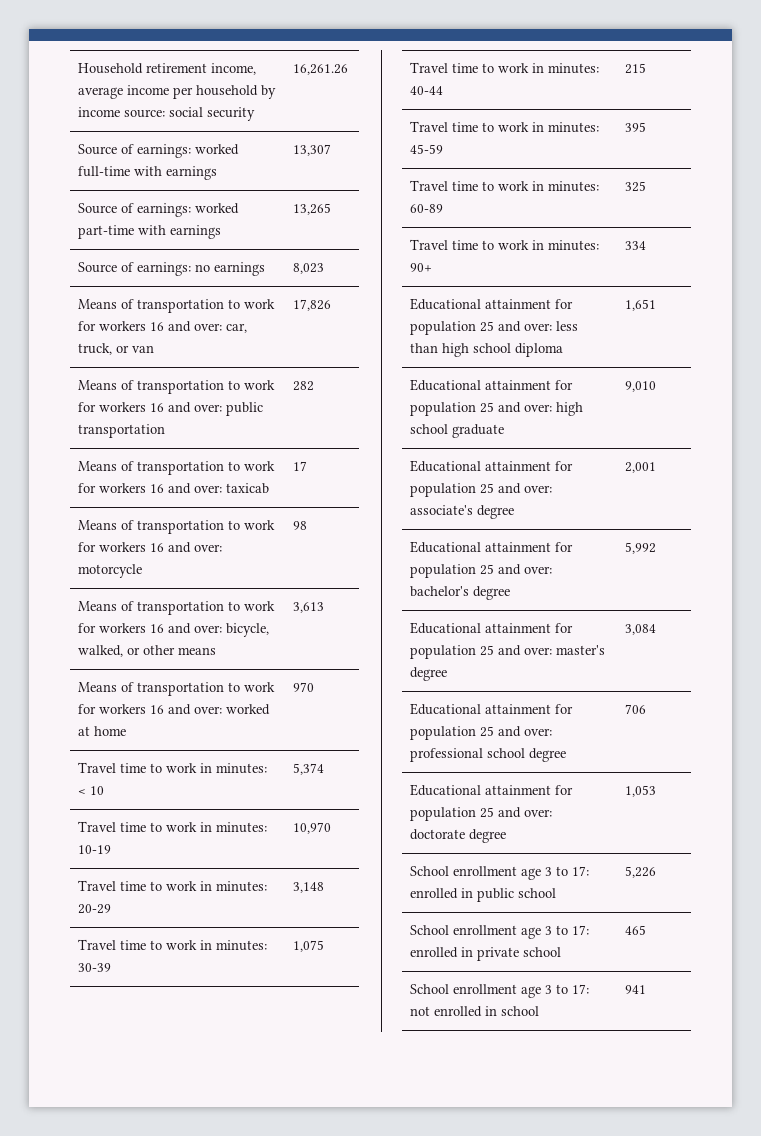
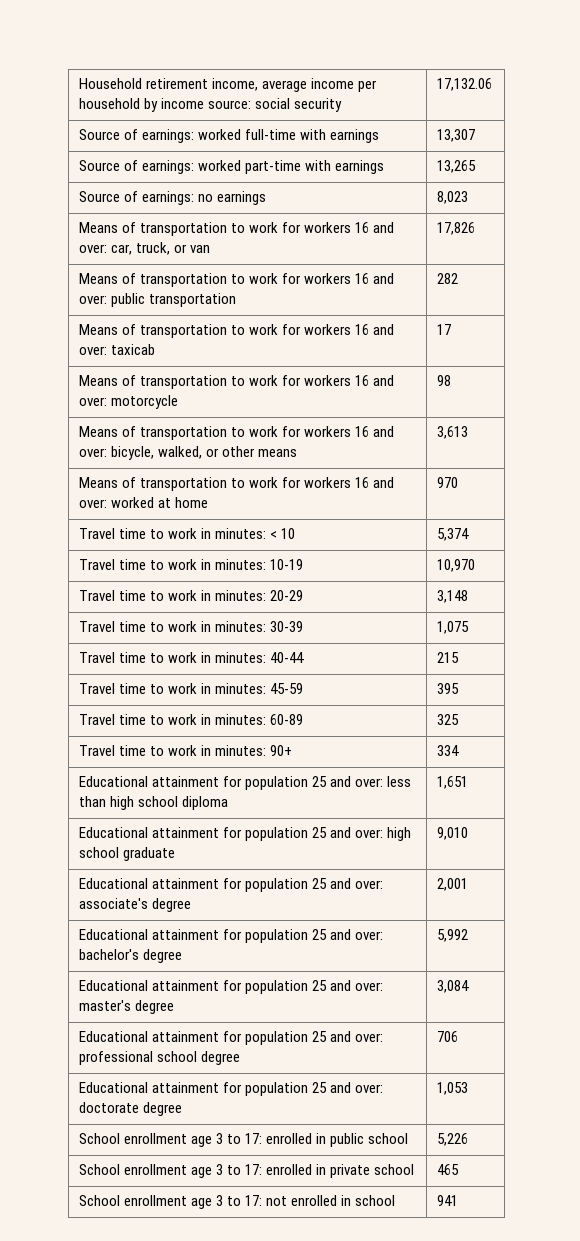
[293,64,349,75] 16,261.26 -> [436,78,492,91] 17,132.06

